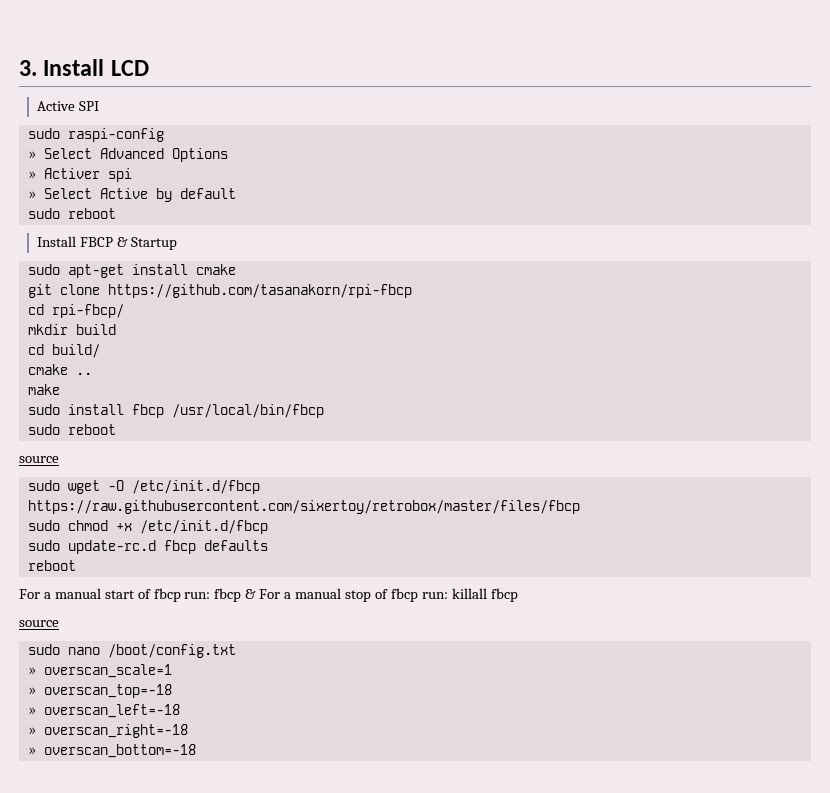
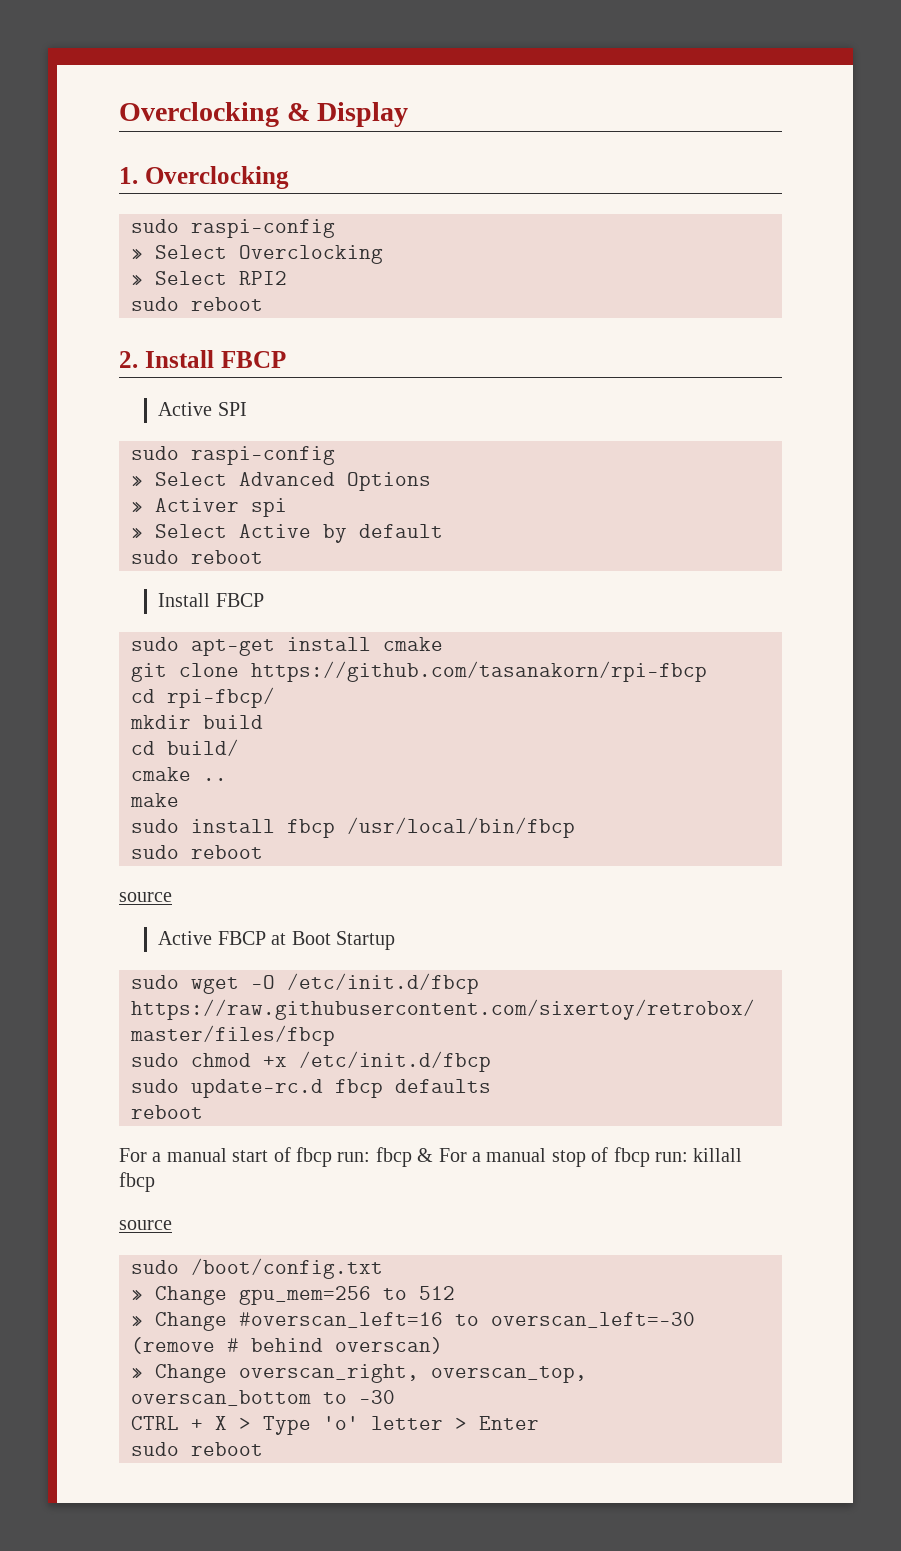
[19,59,149,76] 3. Install LCD -> [119,102,409,127] [119,166,289,189] [131,219,335,238] [131,245,383,264] [131,271,287,285] [131,297,263,311] [119,350,286,368] Overclocking & Display // 1. Overclocking // sudo raspi-config // » Select Overclocking // » Select RPI2 // sudo reboot // 2. Install FBCP
[117,237,177,250] & Startup -> (264, 600) none
(59, 459) none -> [158,931,396,950] // Active FBCP at Boot Startup
[67,647,100,655] nano -> (179, 1267) none
[43,664,172,678] [27,684,172,698] [27,704,180,718] [27,724,188,738] [27,744,196,758] overscan_scale=1 // » overscan_top=-18 // » overscan_left=-18 // » overscan_right=-18 // » overscan_bottom=-18 -> [155,1286,455,1305] [131,1312,695,1331] [131,1337,443,1354] [131,1364,587,1383] [131,1390,395,1406] [131,1416,539,1435] [131,1442,263,1456] Change gpu_mem=256 to 512 // » Change #overscan_left=16 to overscan_left=-30 (remove # behind overscan) // » Change overscan_right, overscan_top, overscan_bottom to -30 // CTRL + X > Type 'o' letter > Enter // sudo reboot

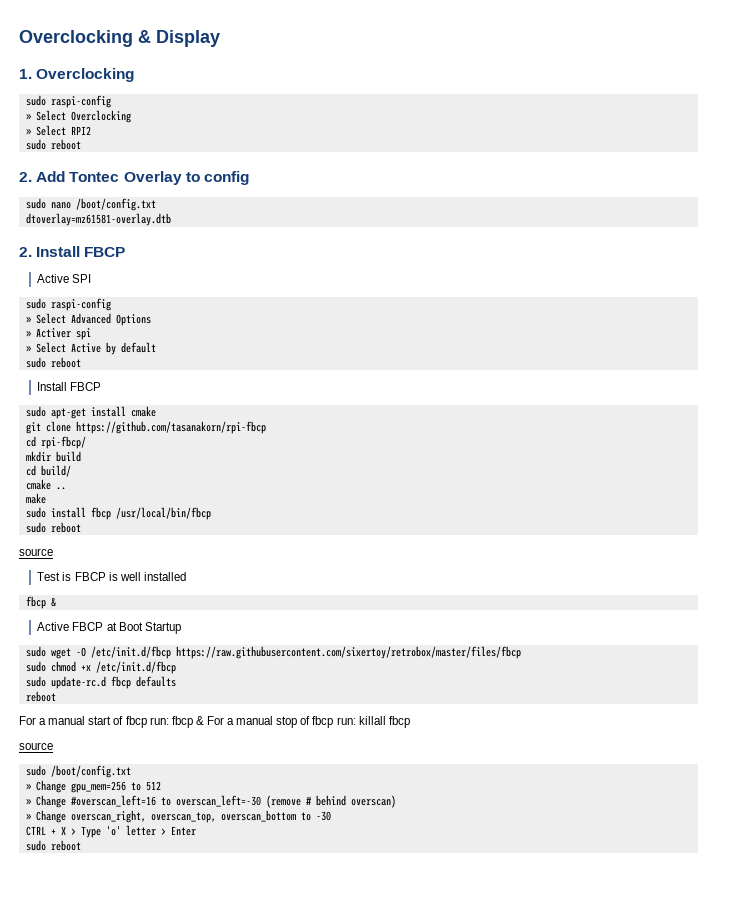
(263, 304) none -> [19,171,249,185] [25,198,156,211] [25,213,171,226] // 2. Add Tontec Overlay to config // sudo nano /boot/config.txt // dtoverlay=mz61581-overlay.dtb
(172, 897) none -> [37,572,186,581] [25,596,56,609] // Test is FBCP is well installed // fbcp &

